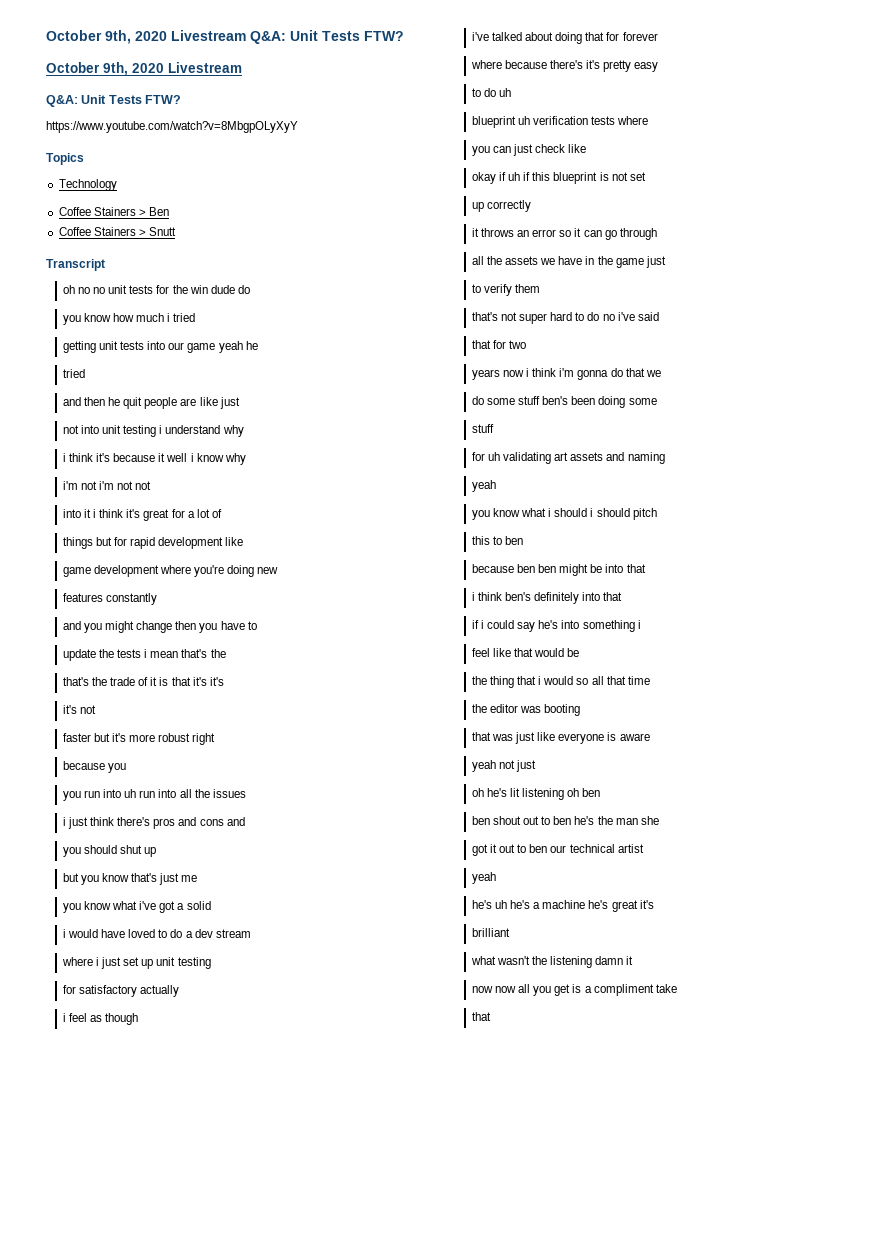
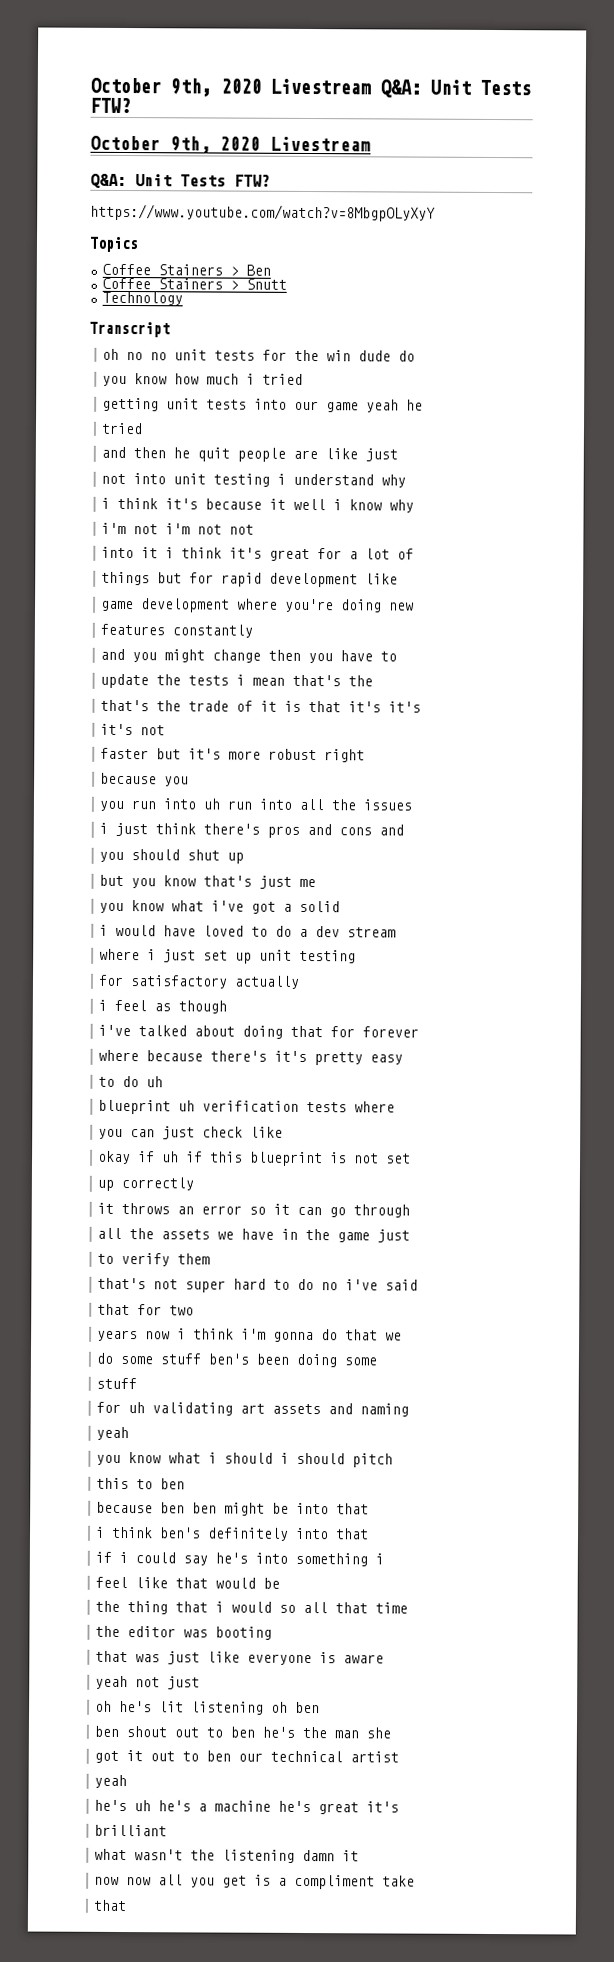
[58,179,117,191] // Technology -> (139, 244) none
(176, 231) none -> [101,291,183,306] // Technology

